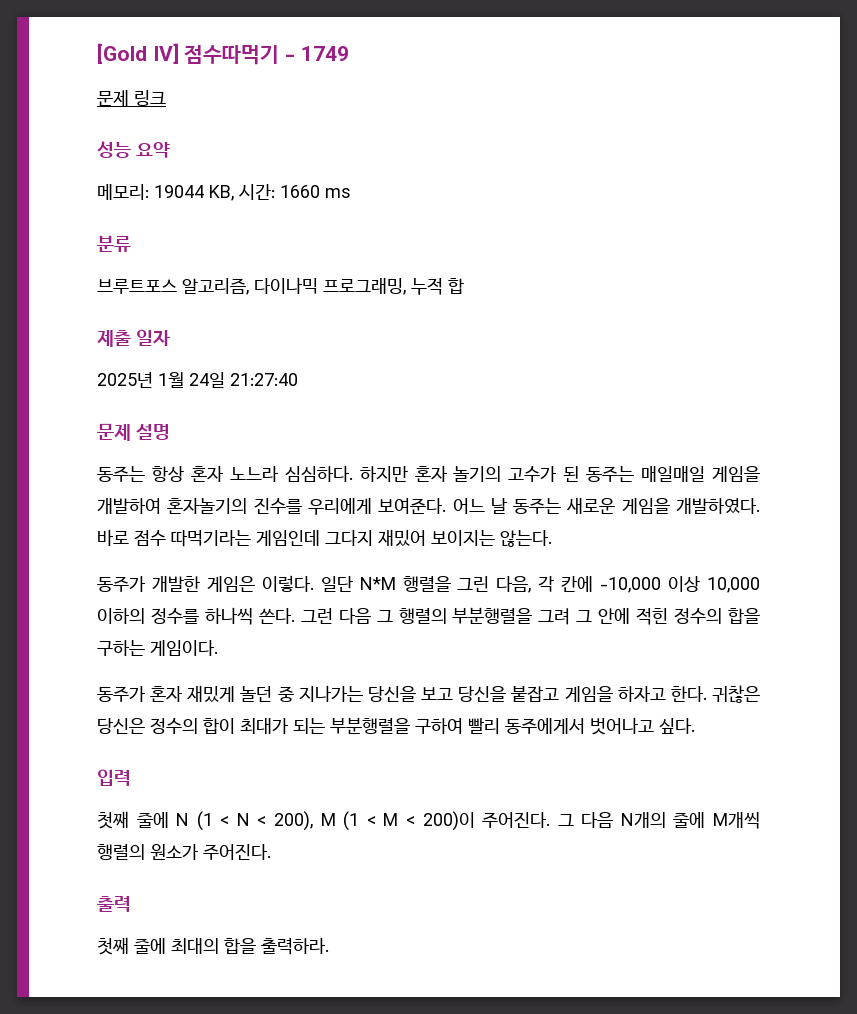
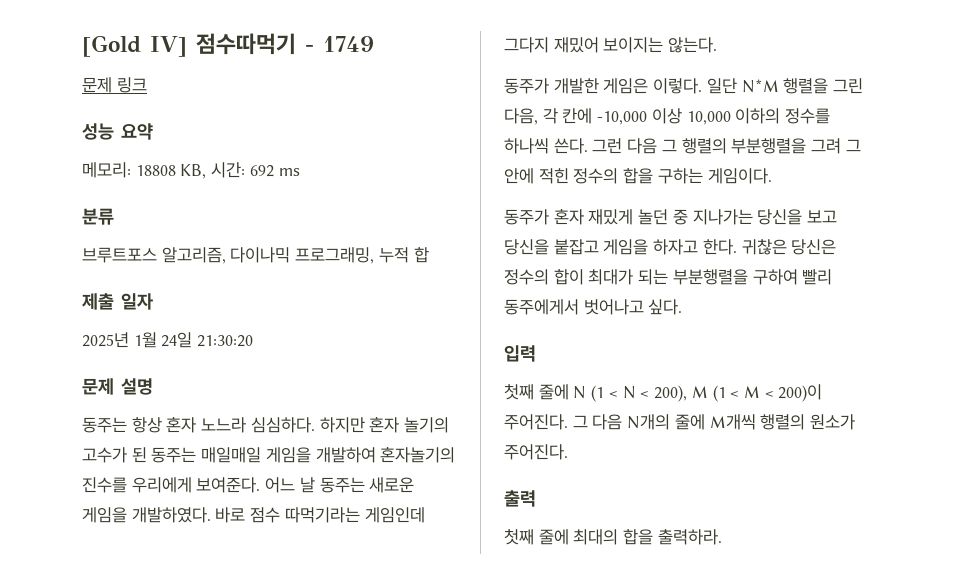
[154,185,204,198] 19044 -> [135,165,176,176] 18808
[280,185,320,198] 1660 -> [249,165,274,177] 692
[230,373,298,386] 21:27:40 -> [197,335,254,347] 21:30:20

